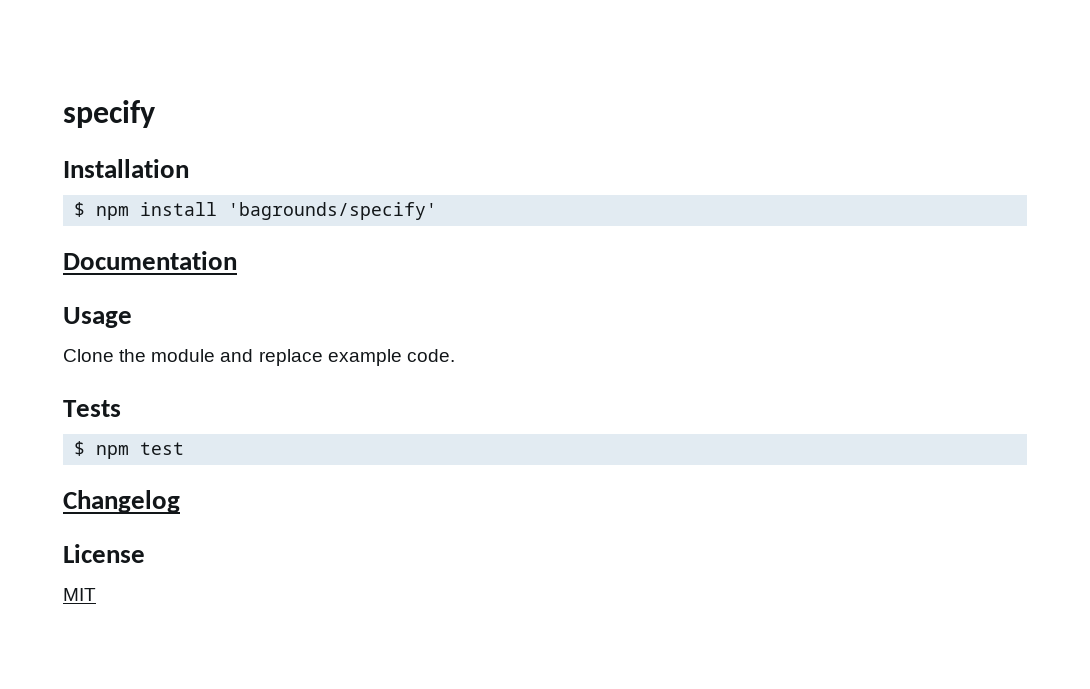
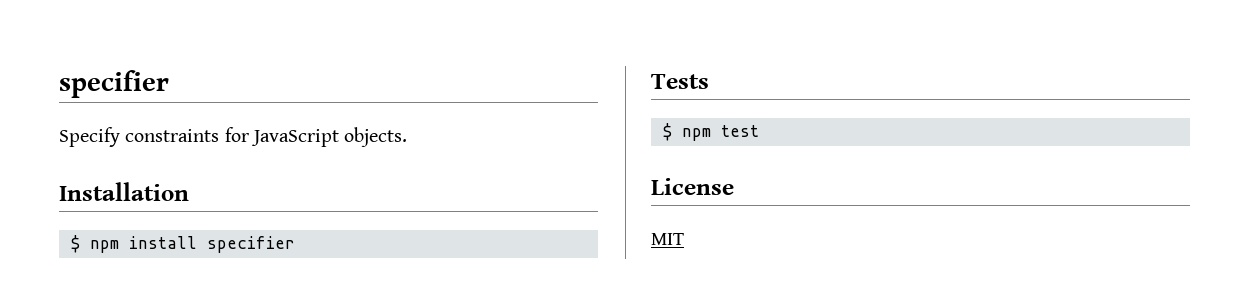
[63,100,155,128] [63,159,189,178] [74,202,438,220] [63,251,237,270] [63,307,132,328] [63,349,455,366] specify // Installation // $ npm install 'bagrounds/specify' // Documentation // Usage // Clone the module and replace example code. -> [59,70,169,98] [59,127,408,147] [59,182,189,201] [70,235,295,253] specifier // Specify constraints for JavaScript objects. // Installation // $ npm install specifier
[63,490,180,513] // Changelog -> (759, 131) none

